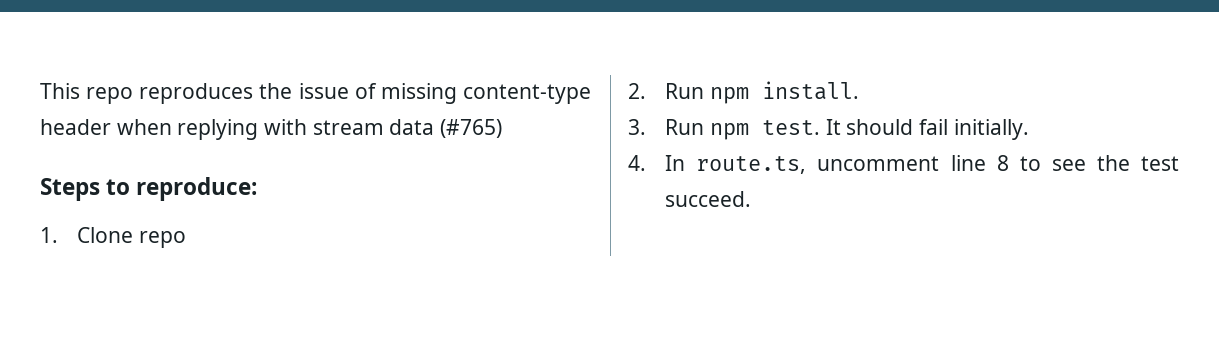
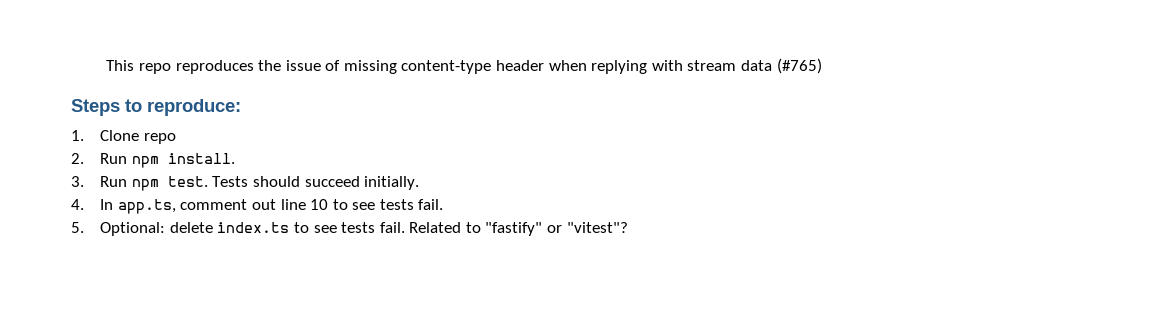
[825,119,948,135] It should fail -> [212,176,360,187] Tests should succeed
[696,155,1179,174] [665,191,752,207] route.ts, uncomment line 8 to see the test succeed. -> [117,199,444,214] [71,222,628,236] app.ts, comment out line 10 to see tests fail. // 5. Optional: delete index.ts to see tests fail. Related to "fastify" or "vitest"?

